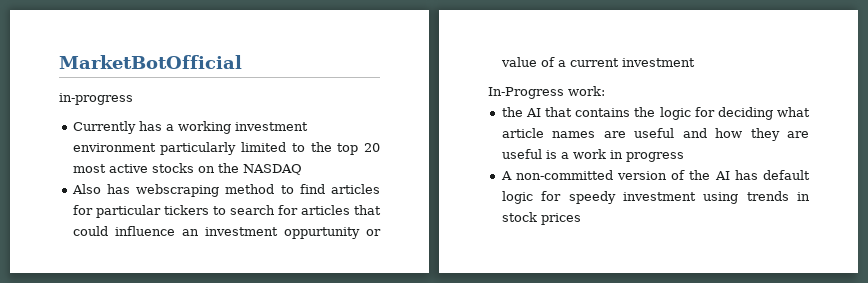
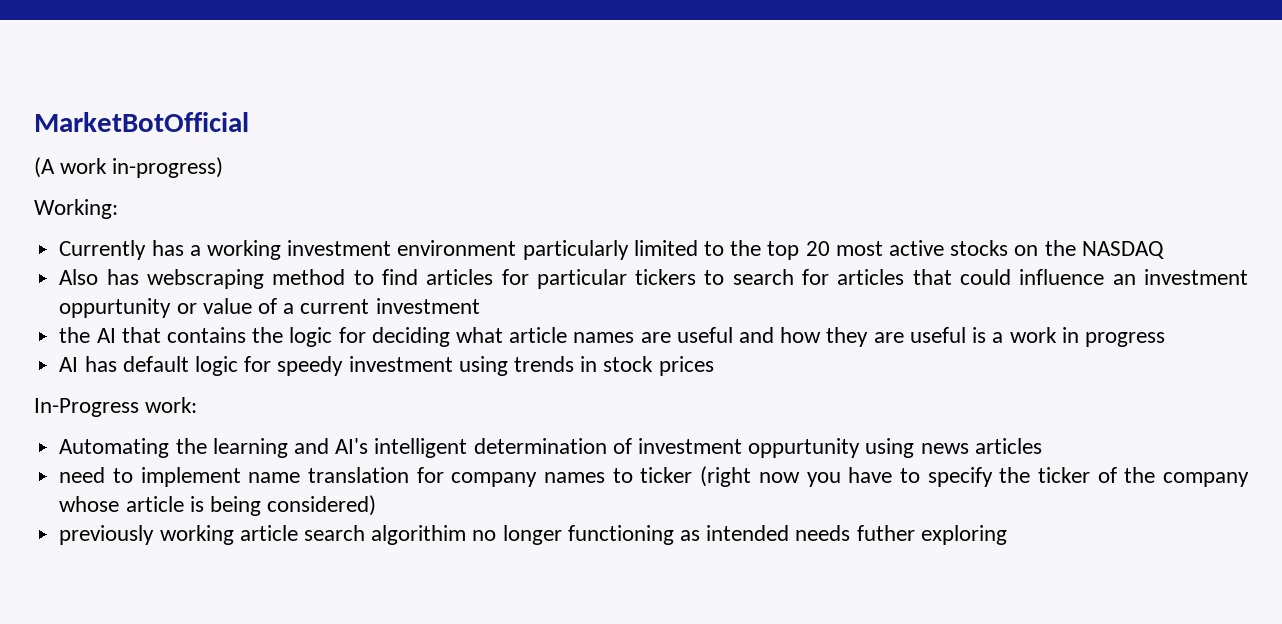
[59,93,133,105] in-progress -> [34,157,224,178] [34,199,118,219] (A work in-progress) // Working:
[488,86,605,99] // In-Progress work: -> (480, 306) none
[500,170,711,180] A non-committed version of the -> (1165, 339) none
(581, 219) none -> [34,397,198,417] [59,438,1042,458] [59,466,1249,487] [59,495,377,516] [59,525,1007,545] // In-Progress work: // Automating the learning and AI's intelligent determination of investment oppurtunity using news articles // need to implement name translation for company names to ticker (right now you have to specify the ticker of the company whose article is being considered) // previously working article search algorithim no longer functioning as intended needs futher exploring

